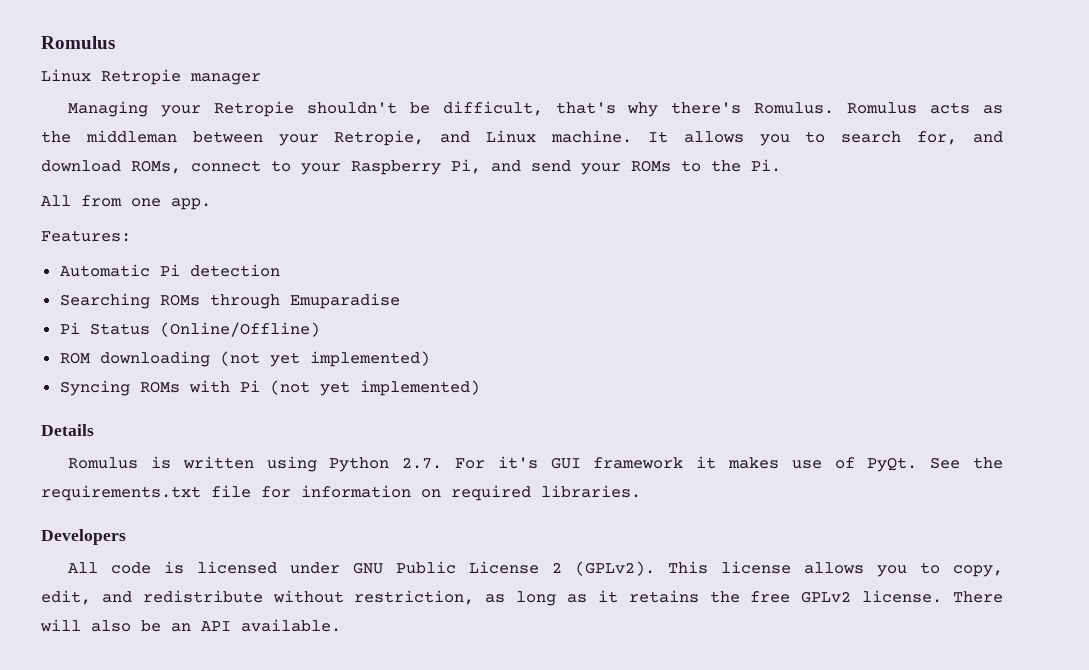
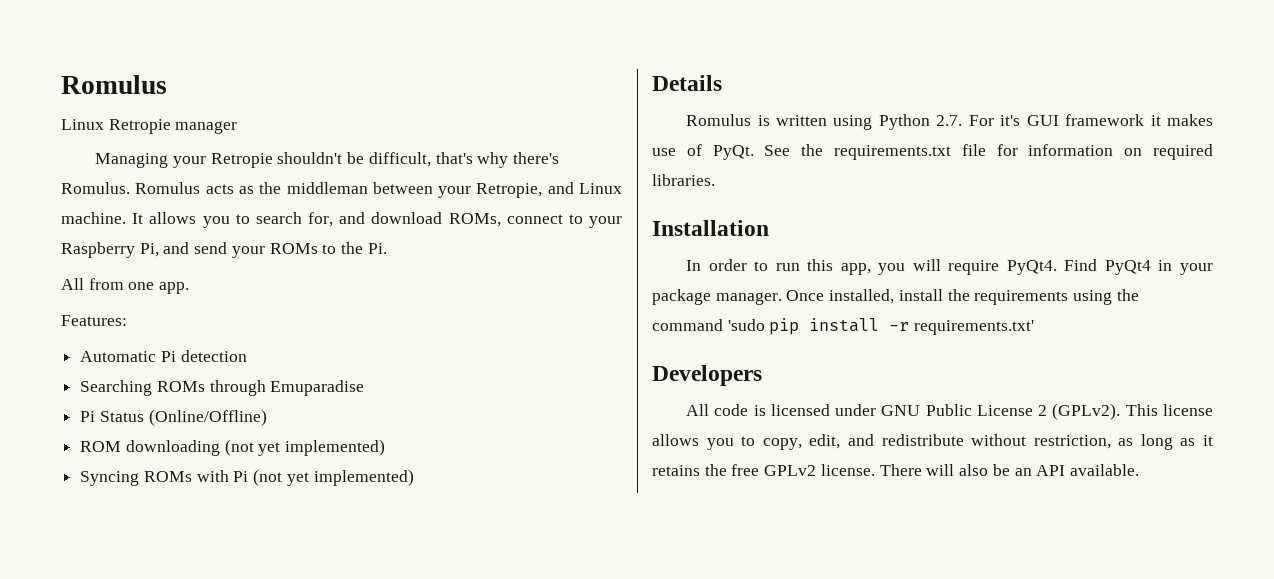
(641, 491) none -> [652,220,769,236] [686,259,1213,275] [652,289,1139,305] [652,318,1035,335] // Installation // In order to run this app, you will require PyQt4. Find PyQt4 in your package manager. Once installed, install the requirements using the command 'sudo pip install -r requirements.txt'

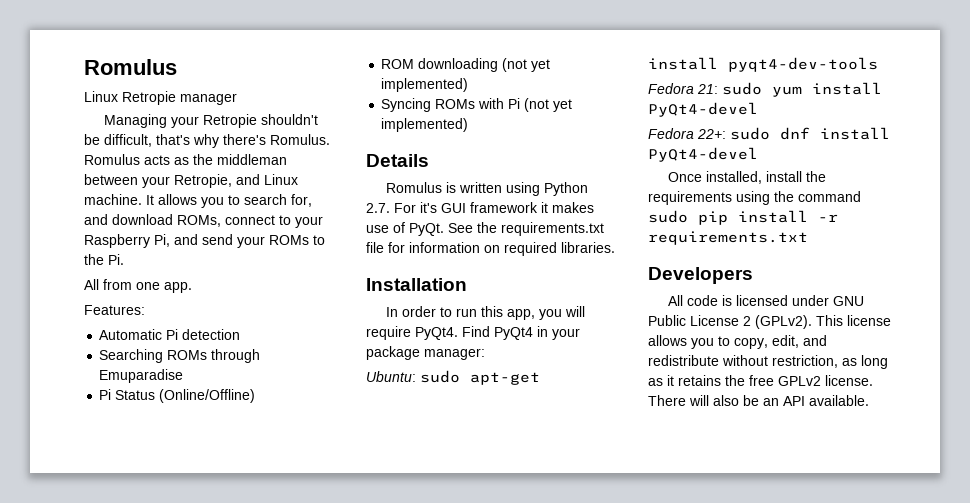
[715,292,782,305] manager. -> [424,348,485,360] [366,370,540,385] [648,57,878,72] [648,82,882,97] [648,102,758,117] [648,127,890,140] [648,147,758,162] manager: // Ubuntu: sudo apt-get install pyqt4-dev-tools // Fedora 21: sudo yum install PyQt4-devel // Fedora 22+: sudo dnf install PyQt4-devel //
[727,319,765,331] 'sudo -> [648,210,688,223] sudo
[914,320,1035,335] requirements.txt' -> [648,231,808,245] requirements.txt

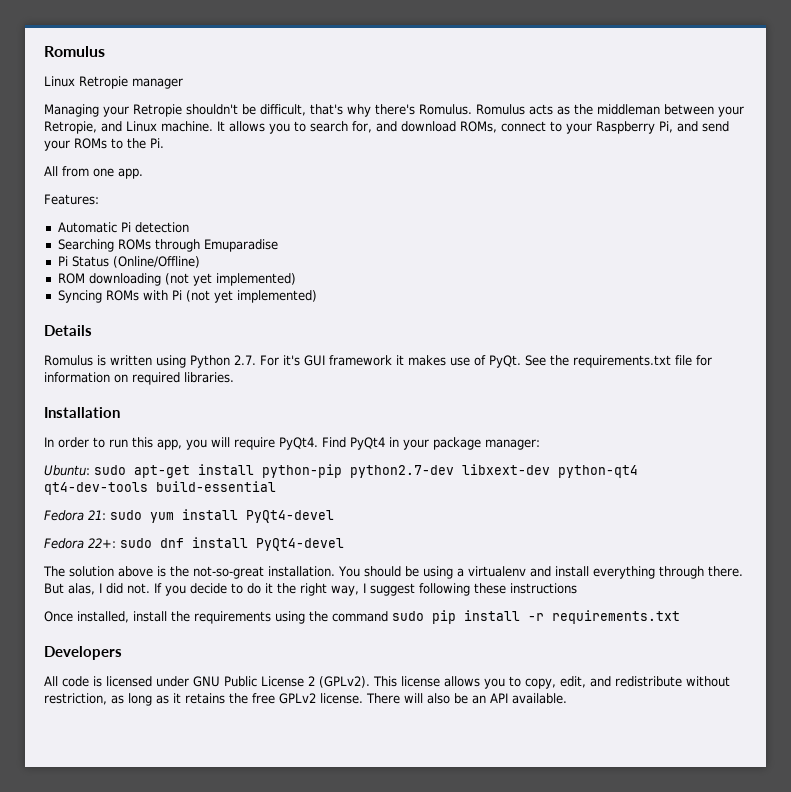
[728,57,878,72] pyqt4-dev-tools -> [262,464,638,478] [44,481,276,495] python-pip python2.7-dev libxext-dev python-qt4 qt4-dev-tools build-essential
(758, 154) none -> [43,566,743,579] [44,583,577,596] // The solution above is the not-so-great installation. You should be using a virtualenv and install everything through there. But alas, I did not. If you decide to do it the right way, I suggest following these instructions

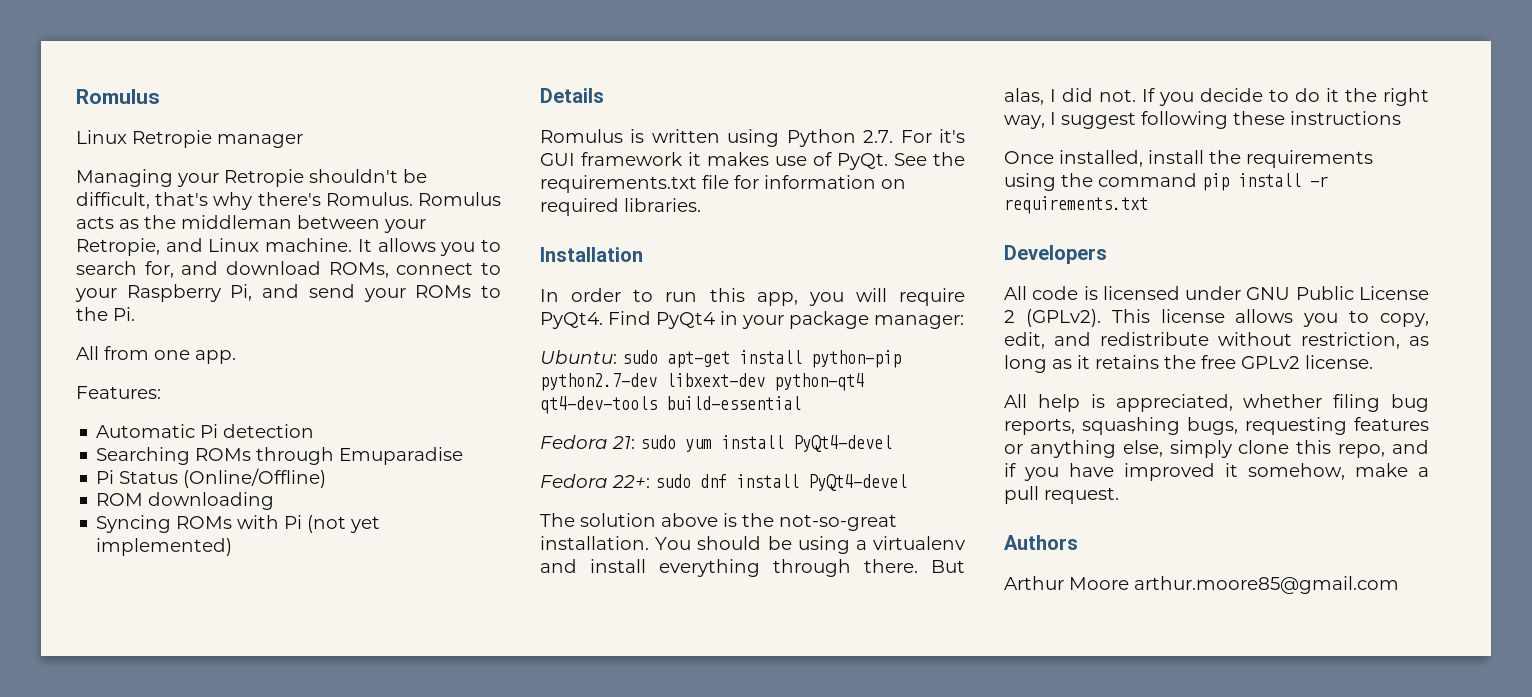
[164,273,296,286] (not yet implemented) -> (275, 501) none
[392,611,424,621] sudo -> (1197, 180) none
[366,693,567,704] There will also be an API available. -> [1004,394,1429,412] [1004,417,1429,435] [1004,440,1429,458] [1004,463,1429,481] [1004,486,1119,504] [1004,535,1078,550] [1004,576,1399,594] // All help is appreciated, whether filing bug reports, squashing bugs, requesting features or anything else, simply clone this repo, and if you have improved it somehow, make a pull request. // Authors // Arthur Moore arthur.moore85@gmail.com

